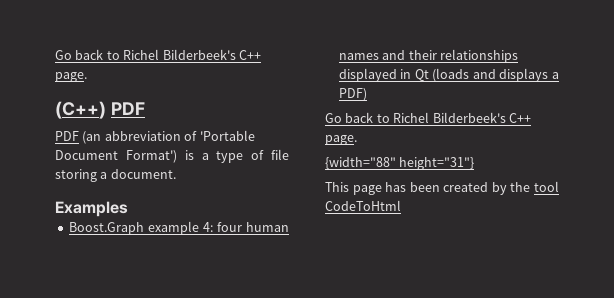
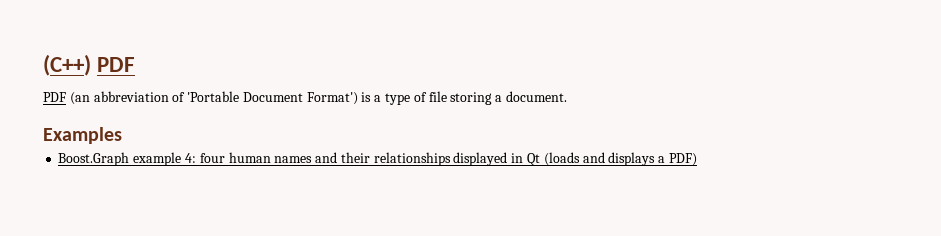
[55,49,261,60] [55,72,87,82] Go back to Richel Bilderbeek's C++ page. // -> (43, 65) none
[325,112,531,123] [325,135,357,145] [325,157,475,170] [325,181,559,195] [325,200,401,211] // Go back to Richel Bilderbeek's C++ page. // {width="88" height="31"} // This page has been created by the tool CodeToHtml -> (697, 159) none

